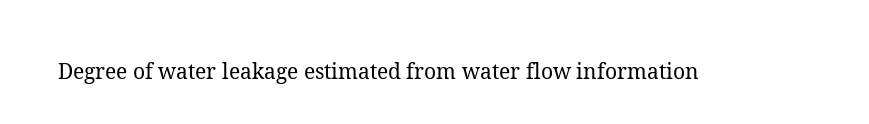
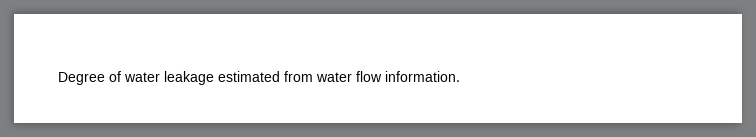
[576,62,700,79] information -> [385,71,460,82] information.

